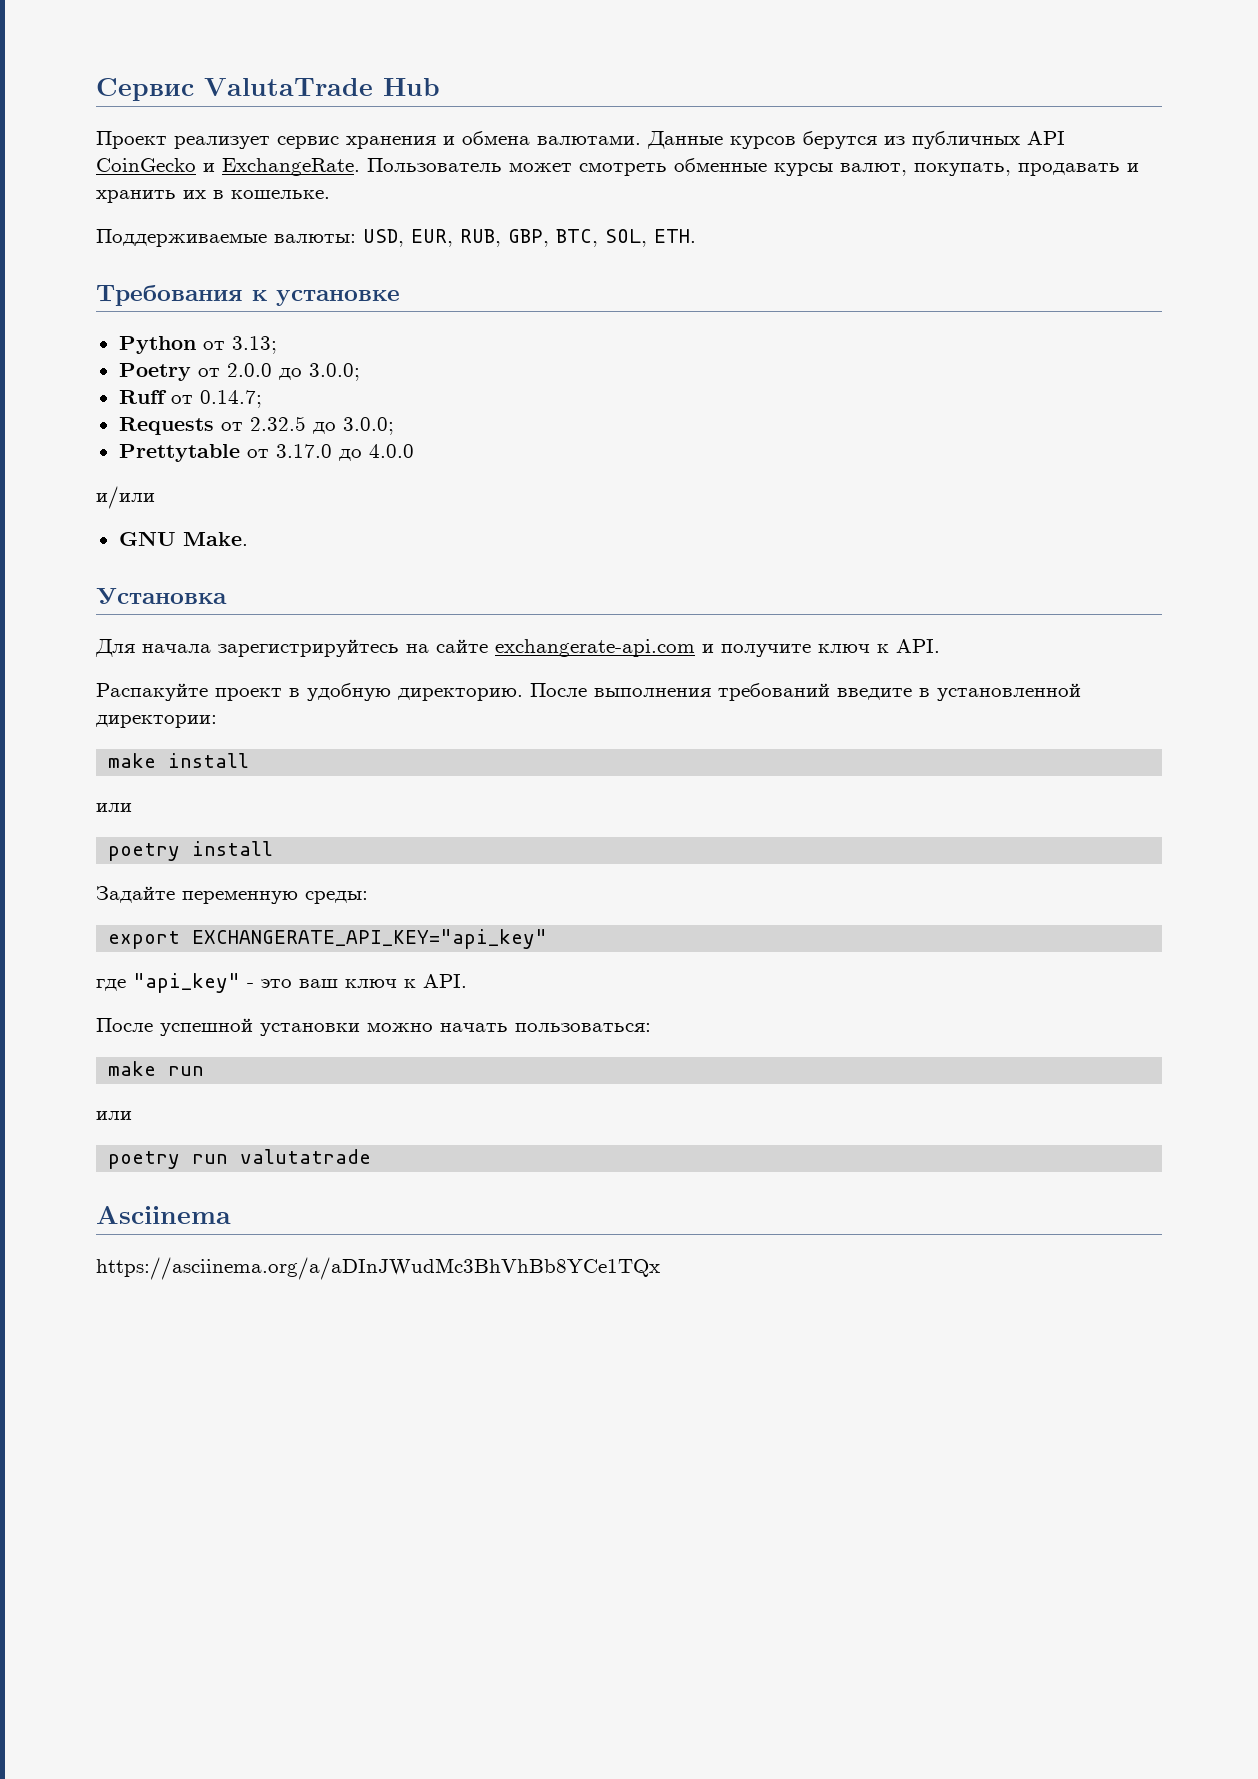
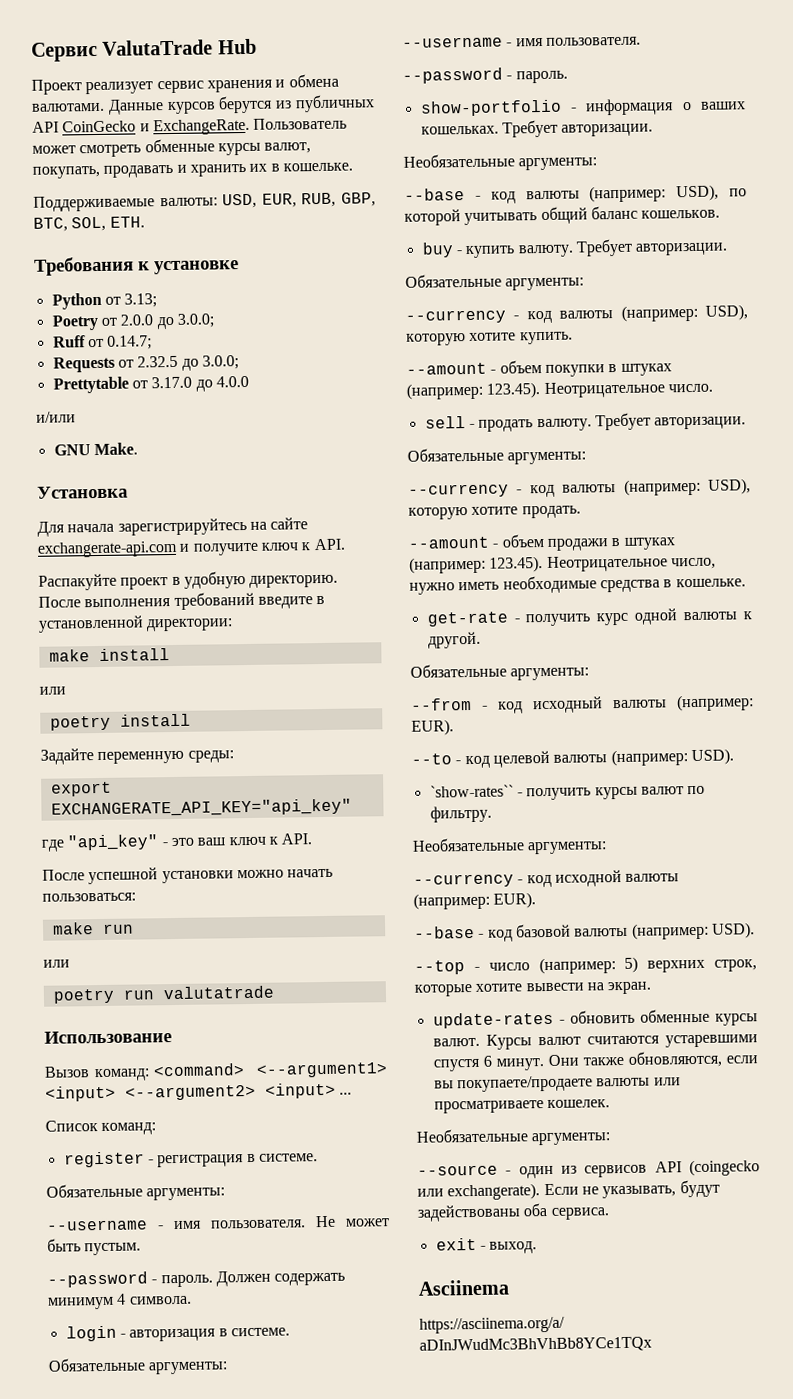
(372, 1156) none -> [44,1030,172,1044] [44,1062,388,1082] [45,1082,353,1102] [45,1120,157,1135] [63,1151,318,1168] [46,1183,226,1201] [46,1215,390,1231] [47,1238,142,1256] [47,1270,346,1288] [48,1293,192,1310] [65,1325,290,1342] [48,1357,229,1375] [402,36,641,48] [402,67,568,84] [419,98,746,117] [420,119,654,138] [403,153,598,171] [404,184,747,204] [404,205,721,226] [421,238,729,259] [405,273,585,291] [405,304,748,324] [406,331,573,346] [406,360,672,377] [406,381,713,400] [424,412,747,432] [407,447,587,465] [408,478,751,498] [408,505,581,520] [408,534,676,551] [409,555,716,574] [409,575,746,595] [426,608,752,627] [427,631,481,649] [410,663,590,681] [410,694,754,714] [411,719,454,736] [411,748,734,769] [429,784,706,801] [429,805,492,823] [412,837,608,855] [413,869,680,888] [413,892,537,910] [414,922,755,942] [414,956,757,975] [414,981,652,997] [432,1008,758,1029] [432,1034,758,1050] [432,1050,758,1072] [433,1075,681,1093] [433,1099,610,1114] [416,1128,611,1146] [417,1159,760,1179] [417,1179,720,1201] [417,1203,610,1222] [435,1237,538,1254] // Использование // Вызов команд: <command> <--argument1> <input> <--argument2> <input> ... // Список команд: // register - регистрация в системе. // Обязательные аргументы: // --username - имя пользователя. Не может быть пустым. // --password - пароль. Должен содержать минимум 4 символа. // login - авторизация в системе. // Обязательные аргументы: // --username - имя пользователя. // --password - пароль. // show-portfolio - информация о ваших кошельках. Требует авторизации. // Необязательные аргументы: // --base - код валюты (например: USD), по которой учитывать общий баланс кошельков. // buy - купить валюту. Требует авторизации. // Обязательные аргументы: // --currency - код валюты (например: USD), которую хотите купить. // --amount - объем покупки в штуках (например: 123.45). Неотрицательное число. // sell - продать валюту. Требует авторизации. // Обязательные аргументы: // --currency - код валюты (например: USD), которую хотите продать. // --amount - объем продажи в штуках (например: 123.45). Неотрицательное число, нужно иметь необходимые средства в кошельке. // get-rate - получить курс одной валюты к другой. // Обязательные аргументы: // --from - код исходный валюты (например: EUR). // --to - код целевой валюты (например: USD). // `show-rates`` - получить курсы валют по фильтру. // Необязательные аргументы: // --currency - код исходной валюты (например: EUR). // --base - код базовой валюты (например: USD). // --top - число (например: 5) верхних строк, которые хотите вывести на экран. // update-rates - обновить обменные курсы валют. Курсы валют считаются устаревшими спустя 6 минут. Они также обновляются, если вы покупаете/продаете валюты или просматриваете кошелек. // Необязательные аргументы: // --source - один из сервисов API (coingecko или exchangerate). Если не указывать, будут задействованы оба сервиса. // exit - выход.

